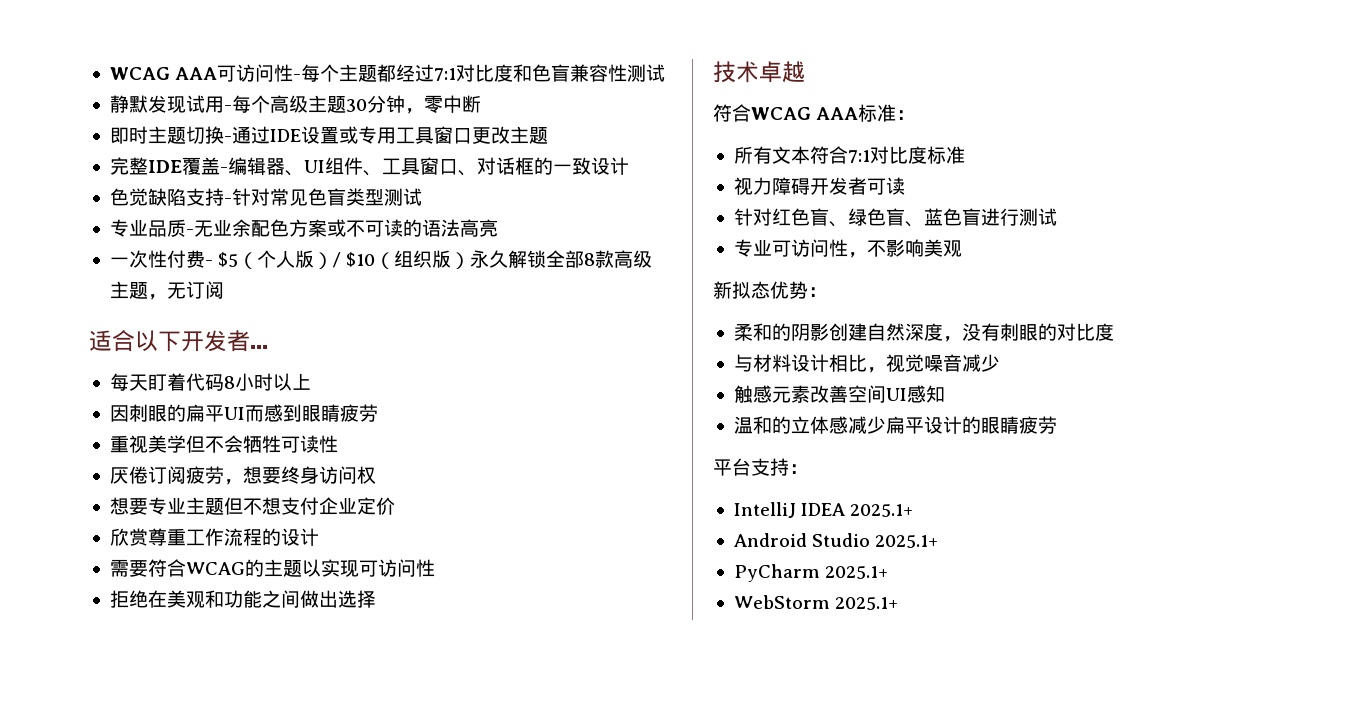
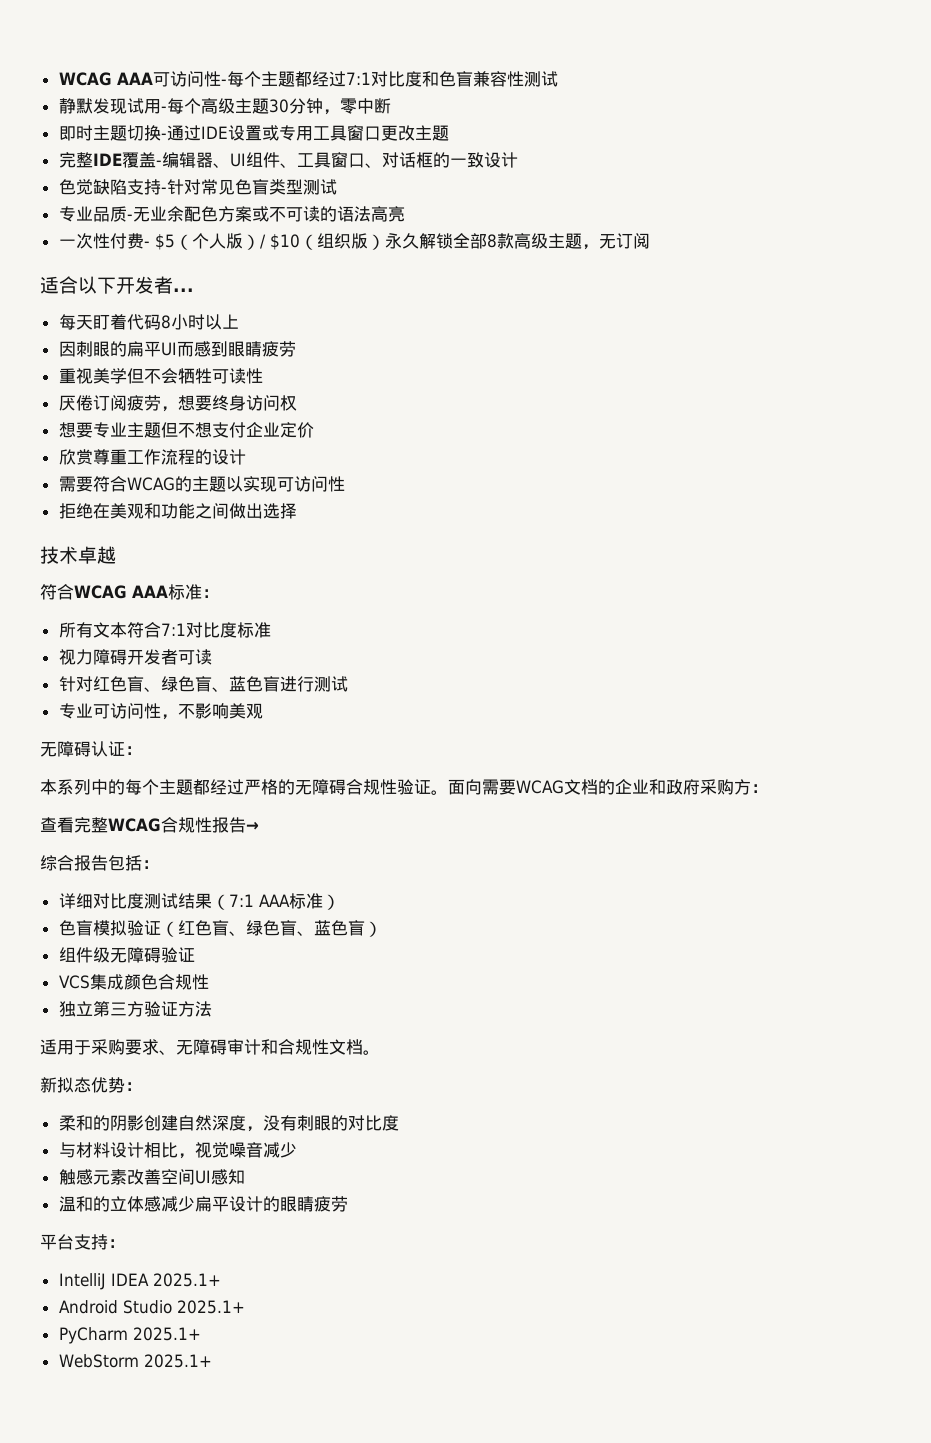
(962, 248) none -> [40,741,142,757] [40,779,768,795] [40,817,259,833] [40,855,159,871] [58,893,340,910] [58,920,382,937] [58,947,195,963] [58,974,209,990] [58,1001,212,1017] [40,1039,380,1055] // 无障碍认证： // 本系列中的每个主题都经过严格的无障碍合规性验证。面向需要WCAG文档的企业和政府采购方： // 查看完整WCAG合规性报告→ // 综合报告包括： // 详细对比度测试结果（7:1 AAA标准） // 色盲模拟验证（红色盲、绿色盲、蓝色盲） // 组件级无障碍验证 // VCS集成颜色合规性 // 独立第三方验证方法 // 适用于采购要求、无障碍审计和合规性文档。

